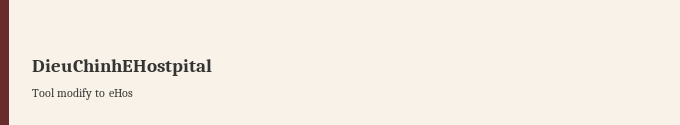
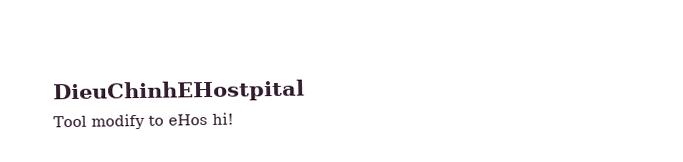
(133, 93) none -> [211,112,234,125] hi!

